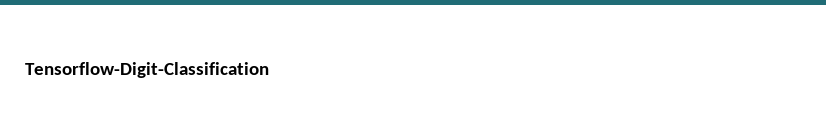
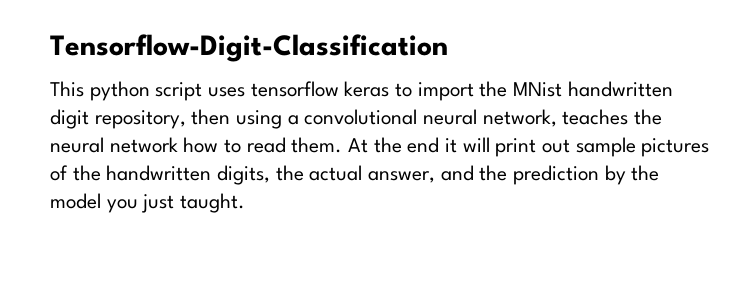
(269, 70) none -> [50,81,673,101] [50,109,663,129] [50,137,710,157] [50,165,660,185] [50,193,246,213] // This python script uses tensorflow keras to import the MNist handwritten digit repository, then using a convolutional neural network, teaches the neural network how to read them. At the end it will print out sample pictures of the handwritten digits, the actual answer, and the prediction by the model you just taught.

